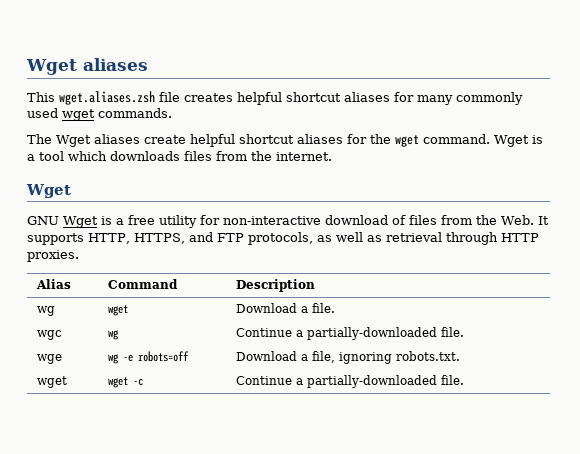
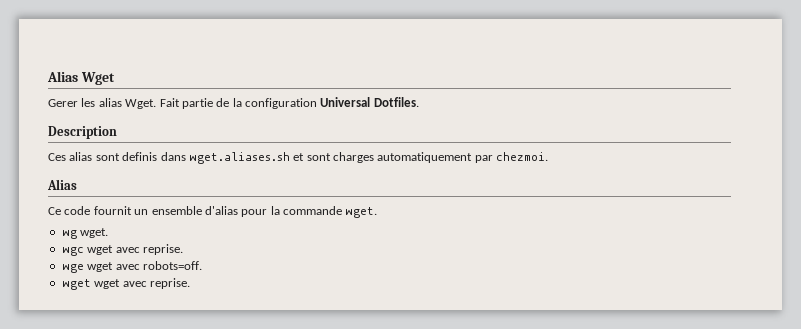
[26,58,148,75] [27,91,523,105] [27,108,172,121] [27,134,543,147] [27,151,332,161] [26,184,71,198] [27,215,549,228] [27,232,539,245] [27,250,79,262] [36,279,72,289] [108,279,179,289] [236,279,316,292] [37,306,56,316] [108,305,129,316] [236,303,336,313] [37,330,63,340] [108,330,120,340] [236,327,465,340] [37,354,63,364] [108,351,190,364] [236,351,461,364] [37,376,68,388] [108,377,144,388] [236,375,465,388] Wget aliases // This wget.aliases.zsh file creates helpful shortcut aliases for many commonly used wget commands. // The Wget aliases create helpful shortcut aliases for the wget command. Wget is a tool which downloads files from the internet. // Wget // GNU Wget is a free utility for non-interactive download of files from the Web. It supports HTTP, HTTPS, and FTP protocols, as well as retrieval through HTTP proxies. // Alias | Command | Description // wg | wget | Download a file. // wgc | wg | Continue a partially-downloaded file. // wge | wg -e robots=off | Download a file, ignoring robots.txt. // wget | wget -c | Continue a partially-downloaded file. -> [47,71,115,85] [48,97,419,109] [48,126,117,139] [48,152,549,164] [47,179,77,190] [48,206,378,218] [61,228,109,239] [61,244,183,256] [61,261,202,273] [61,278,190,290] Alias Wget // Gerer les alias Wget. Fait partie de la configuration Universal Dotfiles. // Description // Ces alias sont definis dans wget.aliases.sh et sont charges automatiquement par chezmoi. // Alias // Ce code fournit un ensemble d'alias pour la commande wget. // wg wget. // wgc wget avec reprise. // wge wget avec robots=off. // wget wget avec reprise.

